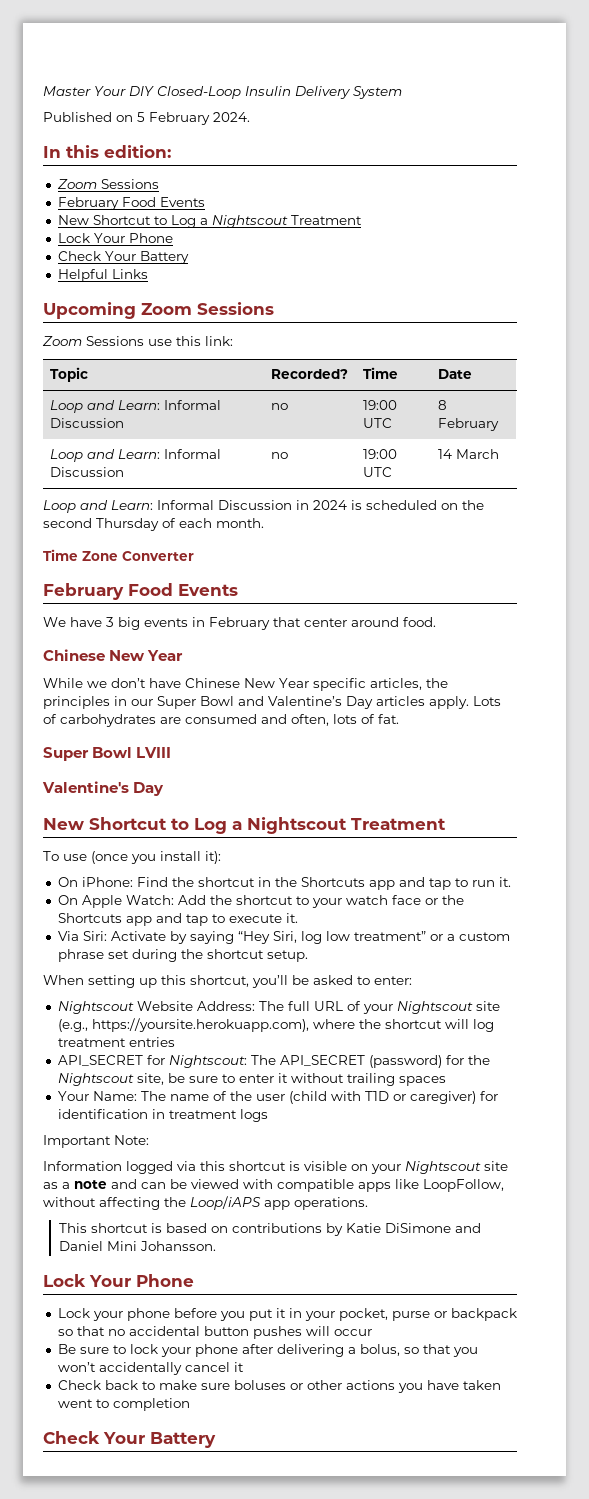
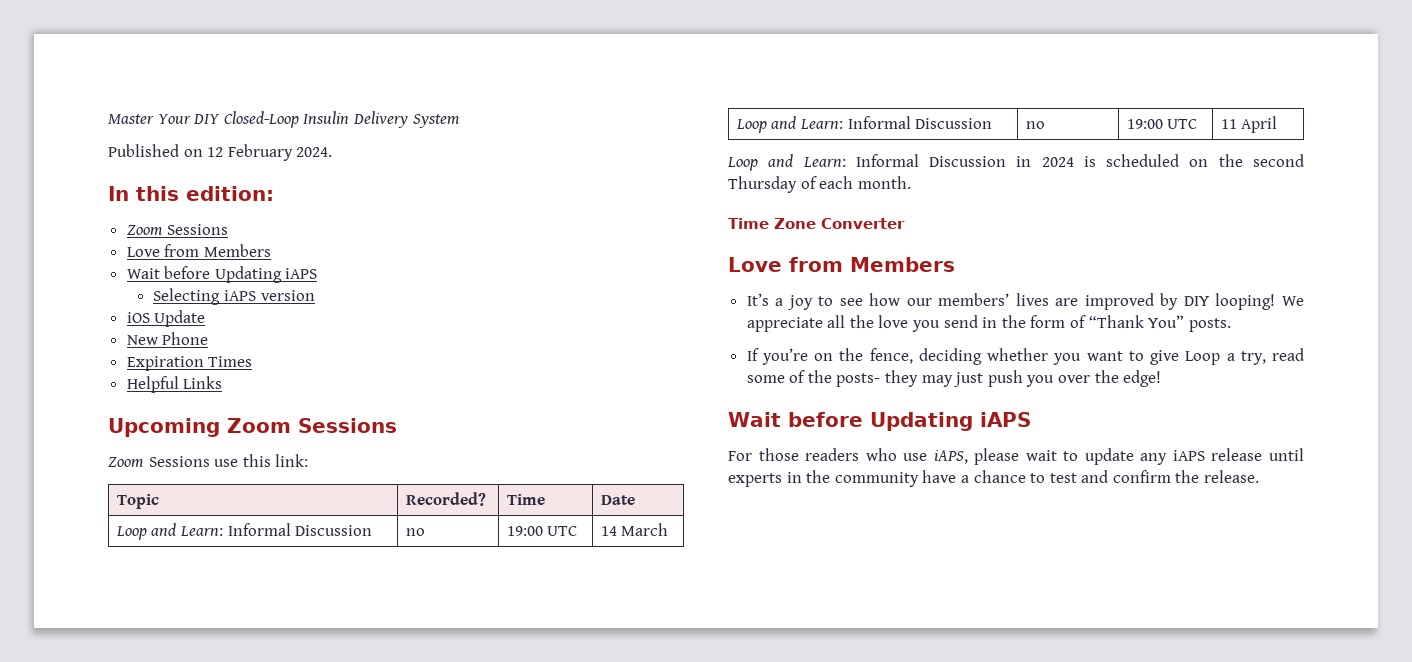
[137,112,145,122] 5 -> [207,147,224,157] 12
[57,197,205,210] [57,215,362,228] [57,233,173,243] [57,251,189,264] February Food Events // New Shortcut to Log a Nightscout Treatment // Lock Your Phone // Check Your Battery -> [126,244,271,257] [126,266,318,283] [153,288,315,305] [126,310,206,327] [126,332,209,345] [126,356,253,371] Love from Members // Wait before Updating iAPS // Selecting iAPS version // iOS Update // New Phone // Expiration Times
[437,400,447,410] [437,418,499,431] [49,449,221,462] [49,467,124,477] [270,452,288,459] [362,449,397,459] [362,467,392,477] [437,449,499,459] 8 February // Loop and Learn: Informal Discussion | no | 19:00 UTC | 14 March -> [600,523,669,536] [735,116,993,133] [1025,121,1045,129] [1126,119,1198,129] [1220,116,1278,133] 14 March // Loop and Learn: Informal Discussion | no | 19:00 UTC | 11 April
[43,583,238,600] [43,617,436,630] [43,649,184,661] [43,678,448,691] [43,696,501,709] [43,714,399,727] [43,747,172,761] [42,781,165,796] [43,817,446,834] [43,851,221,864] [57,877,511,890] [57,895,464,908] [57,913,298,926] [57,931,510,944] [57,949,308,962] [43,975,412,988] [57,1001,500,1014] [57,1018,494,1032] [57,1037,175,1047] [57,1055,490,1068] [57,1073,446,1086] [57,1091,498,1104] [57,1109,268,1122] [43,1135,149,1148] [43,1161,508,1174] [43,1179,504,1192] [43,1196,368,1210] [58,1223,481,1236] [58,1241,216,1251] [43,1274,194,1287] [57,1308,517,1321] [57,1326,372,1339] [57,1344,478,1357] [57,1362,244,1375] [57,1380,501,1393] [57,1398,190,1411] [43,1431,216,1448] February Food Events // We have 3 big events in February that center around food. // Chinese New Year // While we don’t have Chinese New Year specific articles, the principles in our Super Bowl and Valentine’s Day articles apply. Lots of carbohydrates are consumed and often, lots of fat. // Super Bowl LVIII // Valentine's Day // New Shortcut to Log a Nightscout Treatment // To use (once you install it): // On iPhone: Find the shortcut in the Shortcuts app and tap to run it. // On Apple Watch: Add the shortcut to your watch face or the Shortcuts app and tap to execute it. // Via Siri: Activate by saying “Hey Siri, log low treatment” or a custom phrase set during the shortcut setup. // When setting up this shortcut, you’ll be asked to enter: // Nightscout Website Address: The full URL of your Nightscout site (e.g., https://yoursite.herokuapp.com), where the shortcut will log treatment entries // API_SECRET for Nightscout: The API_SECRET (password) for the Nightscout site, be sure to enter it without trailing spaces // Your Name: The name of the user (child with T1D or caregiver) for identification in treatment logs // Important Note: // Information logged via this shortcut is visible on your Nightscout site as a note and can be viewed with compatible apps like LoopFollow, without affecting the Loop/iAPS app operations. // This shortcut is based on contributions by Katie DiSimone and Daniel Mini Johansson. // Lock Your Phone // Lock your phone before you put it in your pocket, purse or backpack so that no accidental button pushes will occur // Be sure to lock your phone after delivering a bolus, so that you won’t accidentally cancel it // Check back to make sure boluses or other actions you have taken went to completion // Check Your Battery -> [728,257,955,272] [746,293,1304,310] [746,315,1231,332] [746,348,1304,365] [746,370,1162,387] [728,412,1031,431] [728,448,1304,465] [728,470,1260,487] Love from Members // It’s a joy to see how our members’ lives are improved by DIY looping! We appreciate all the love you send in the form of “Thank You” posts. // If you’re on the fence, deciding whether you want to give Loop a try, read some of the posts- they may just push you over the edge! // Wait before Updating iAPS // For those readers who use iAPS, please wait to update any iAPS release until experts in the community have a chance to test and confirm the release.

